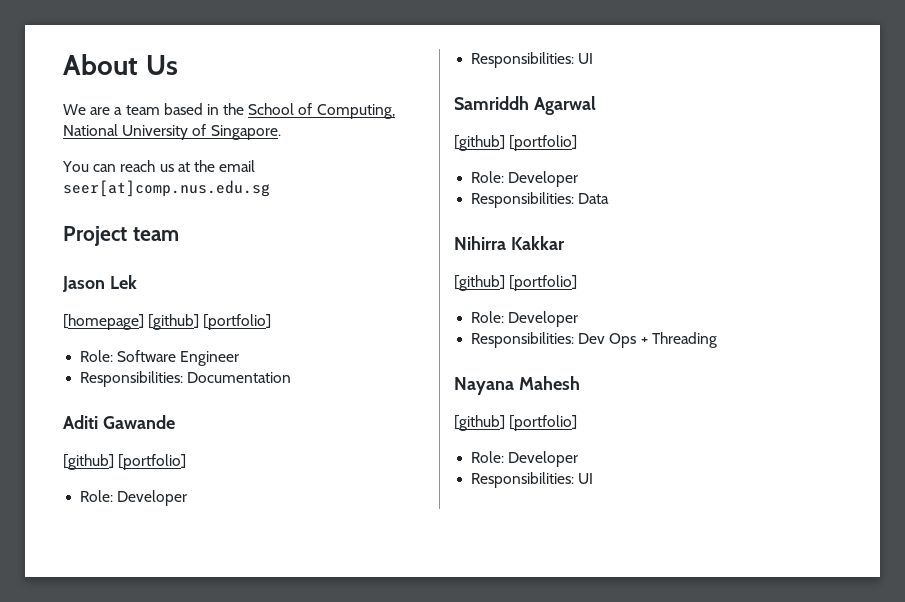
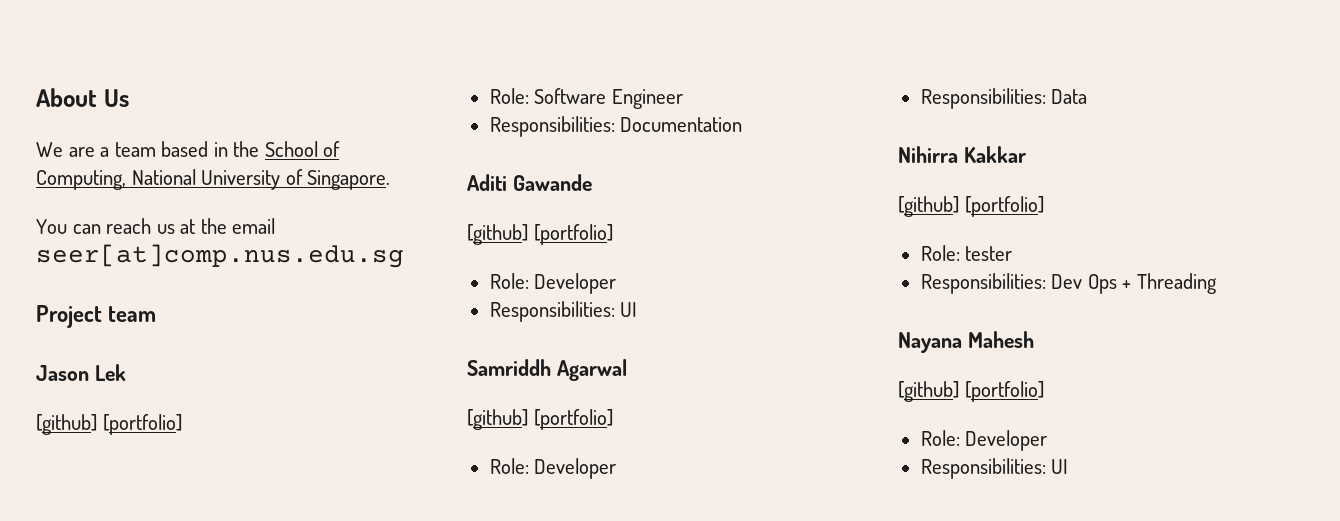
[63,314,144,330] [homepage] -> (126, 372) none
[508,311,579,327] Developer -> [965,246,1013,261] tester

